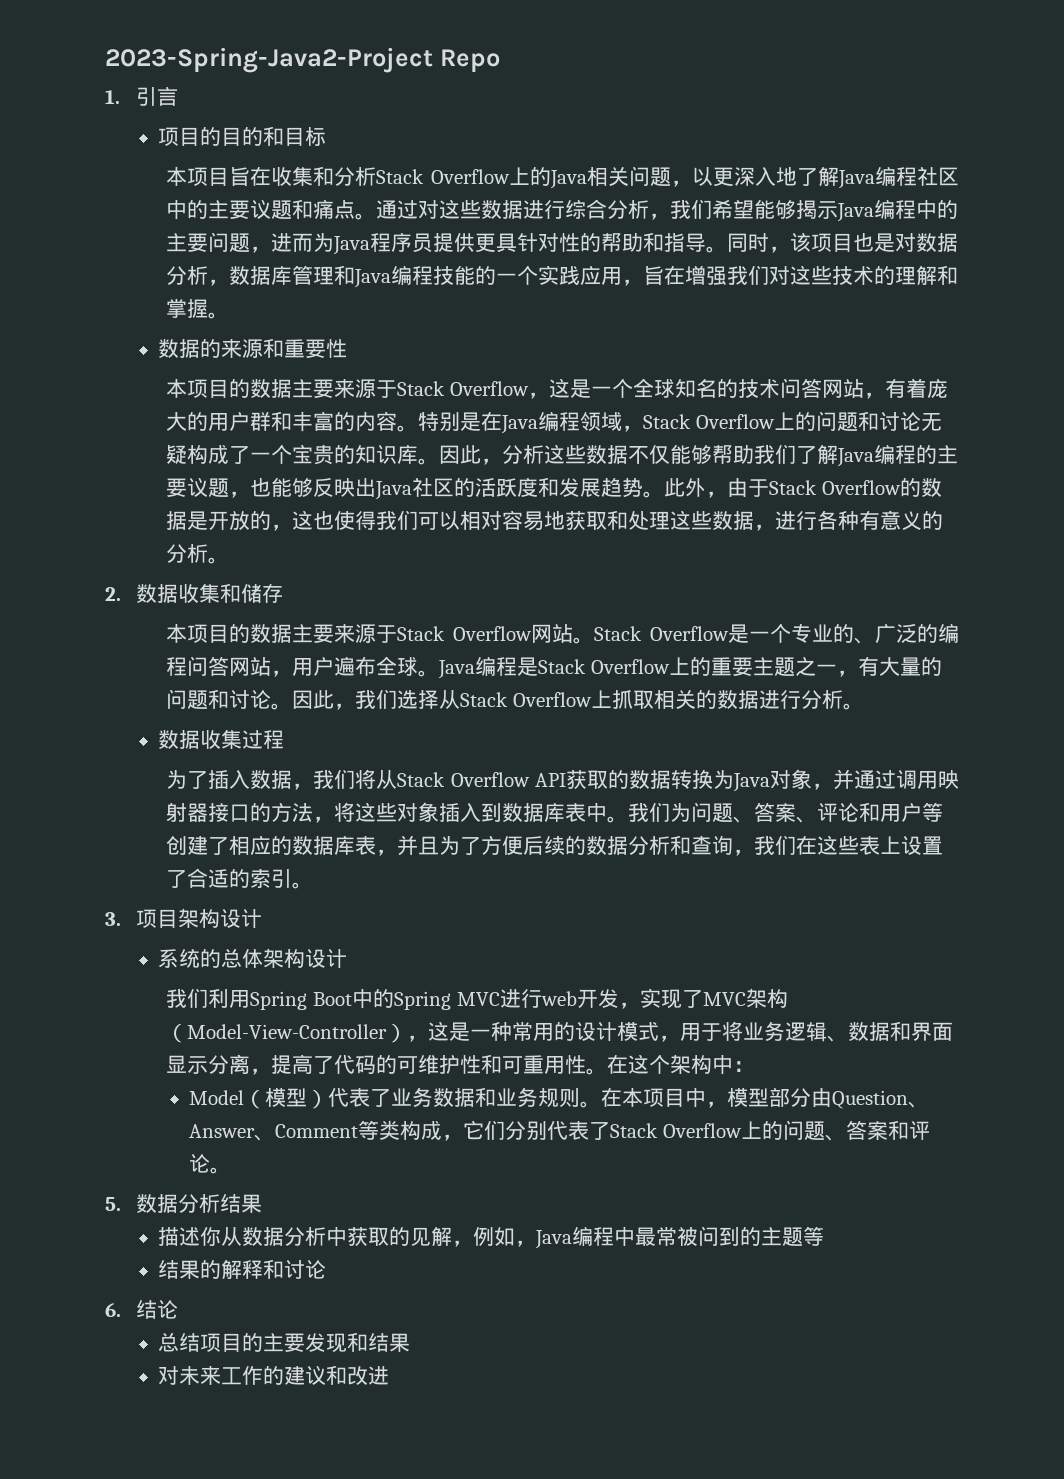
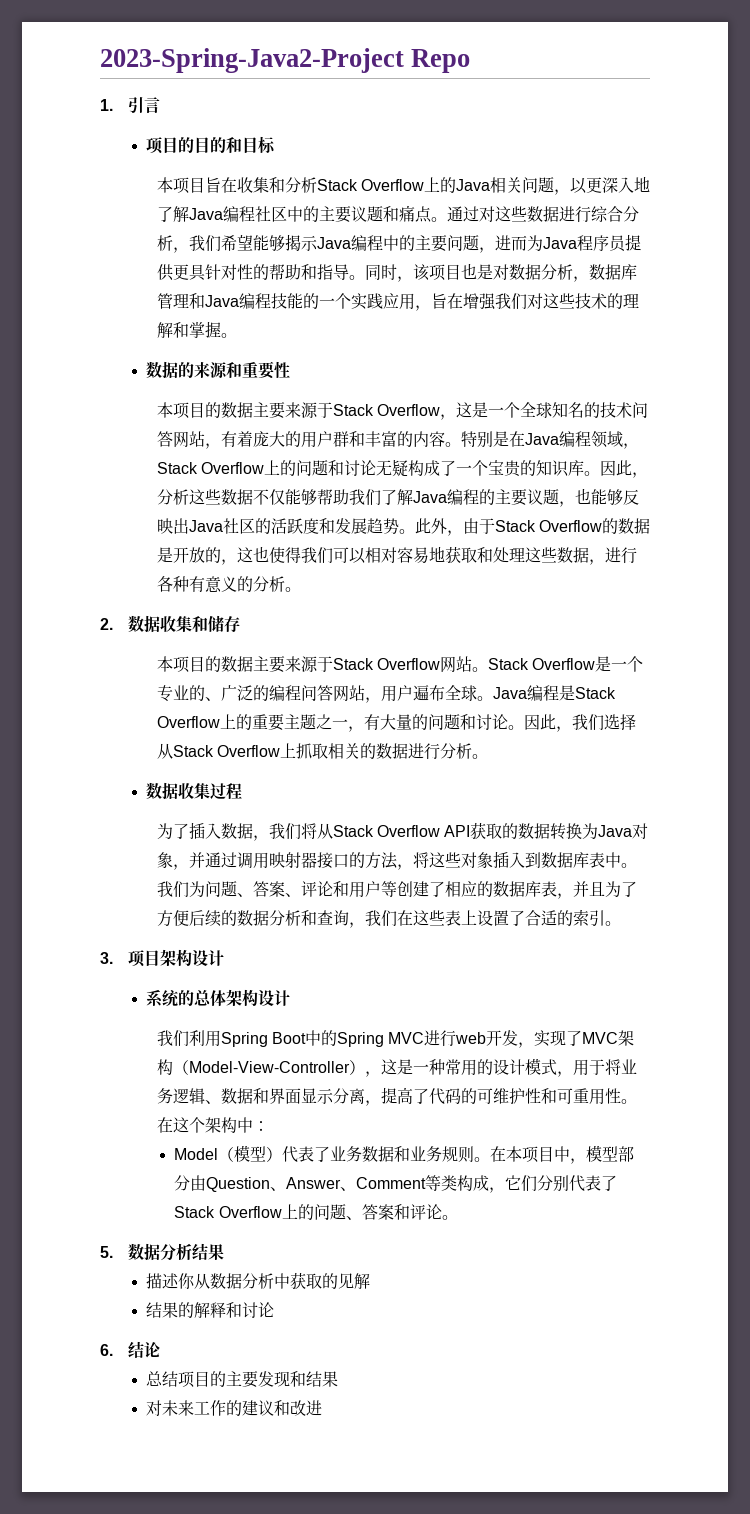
[452,1226,825,1249] ，例如，Java编程中最常被问到的主题等 -> (370, 1281) none

